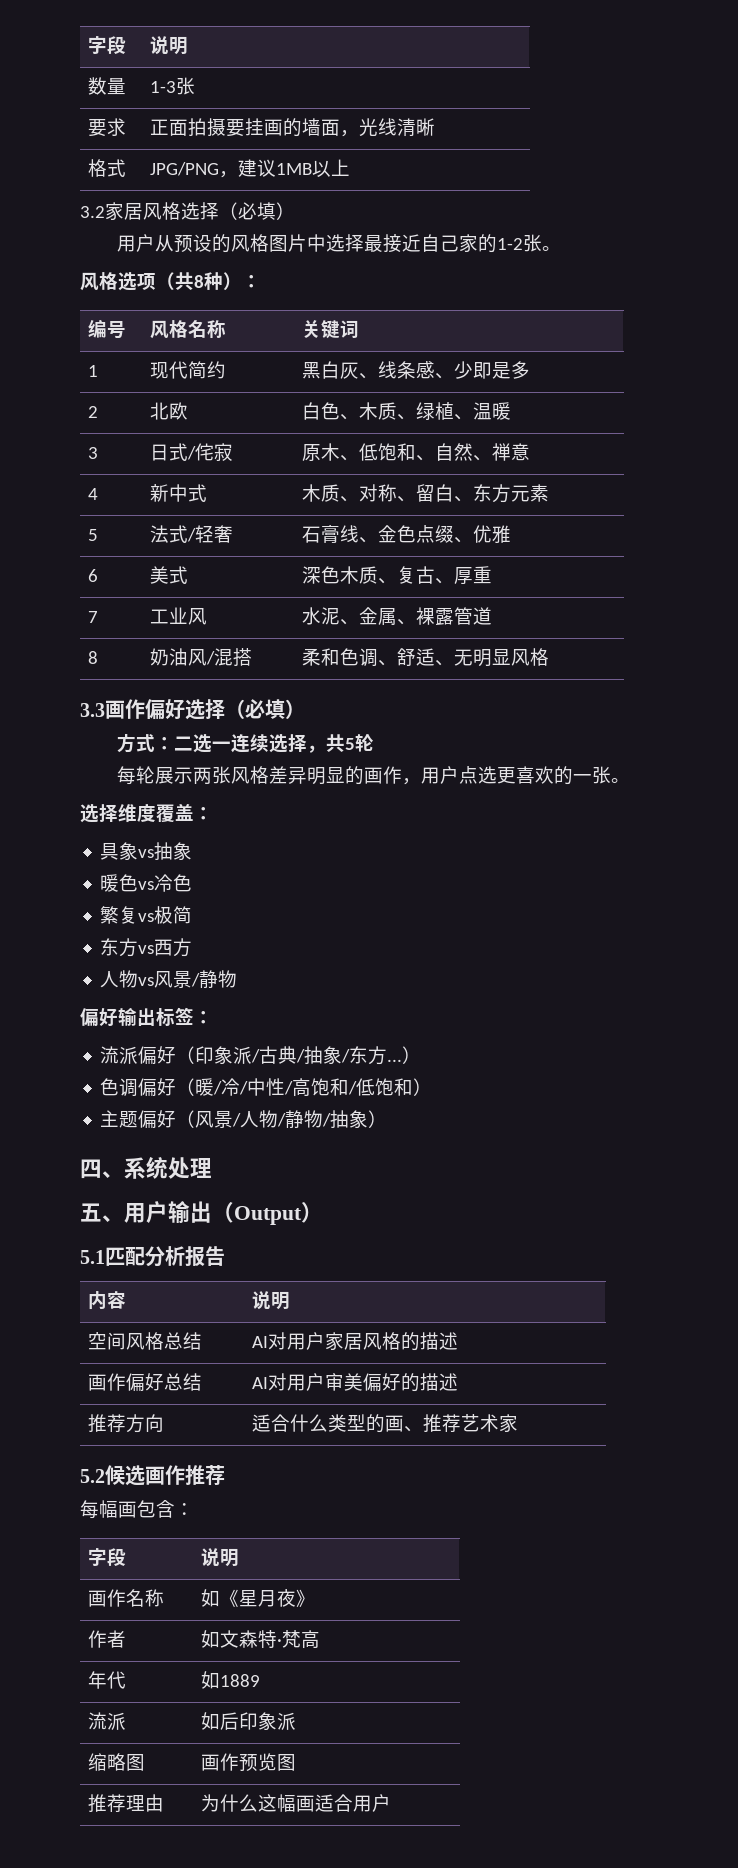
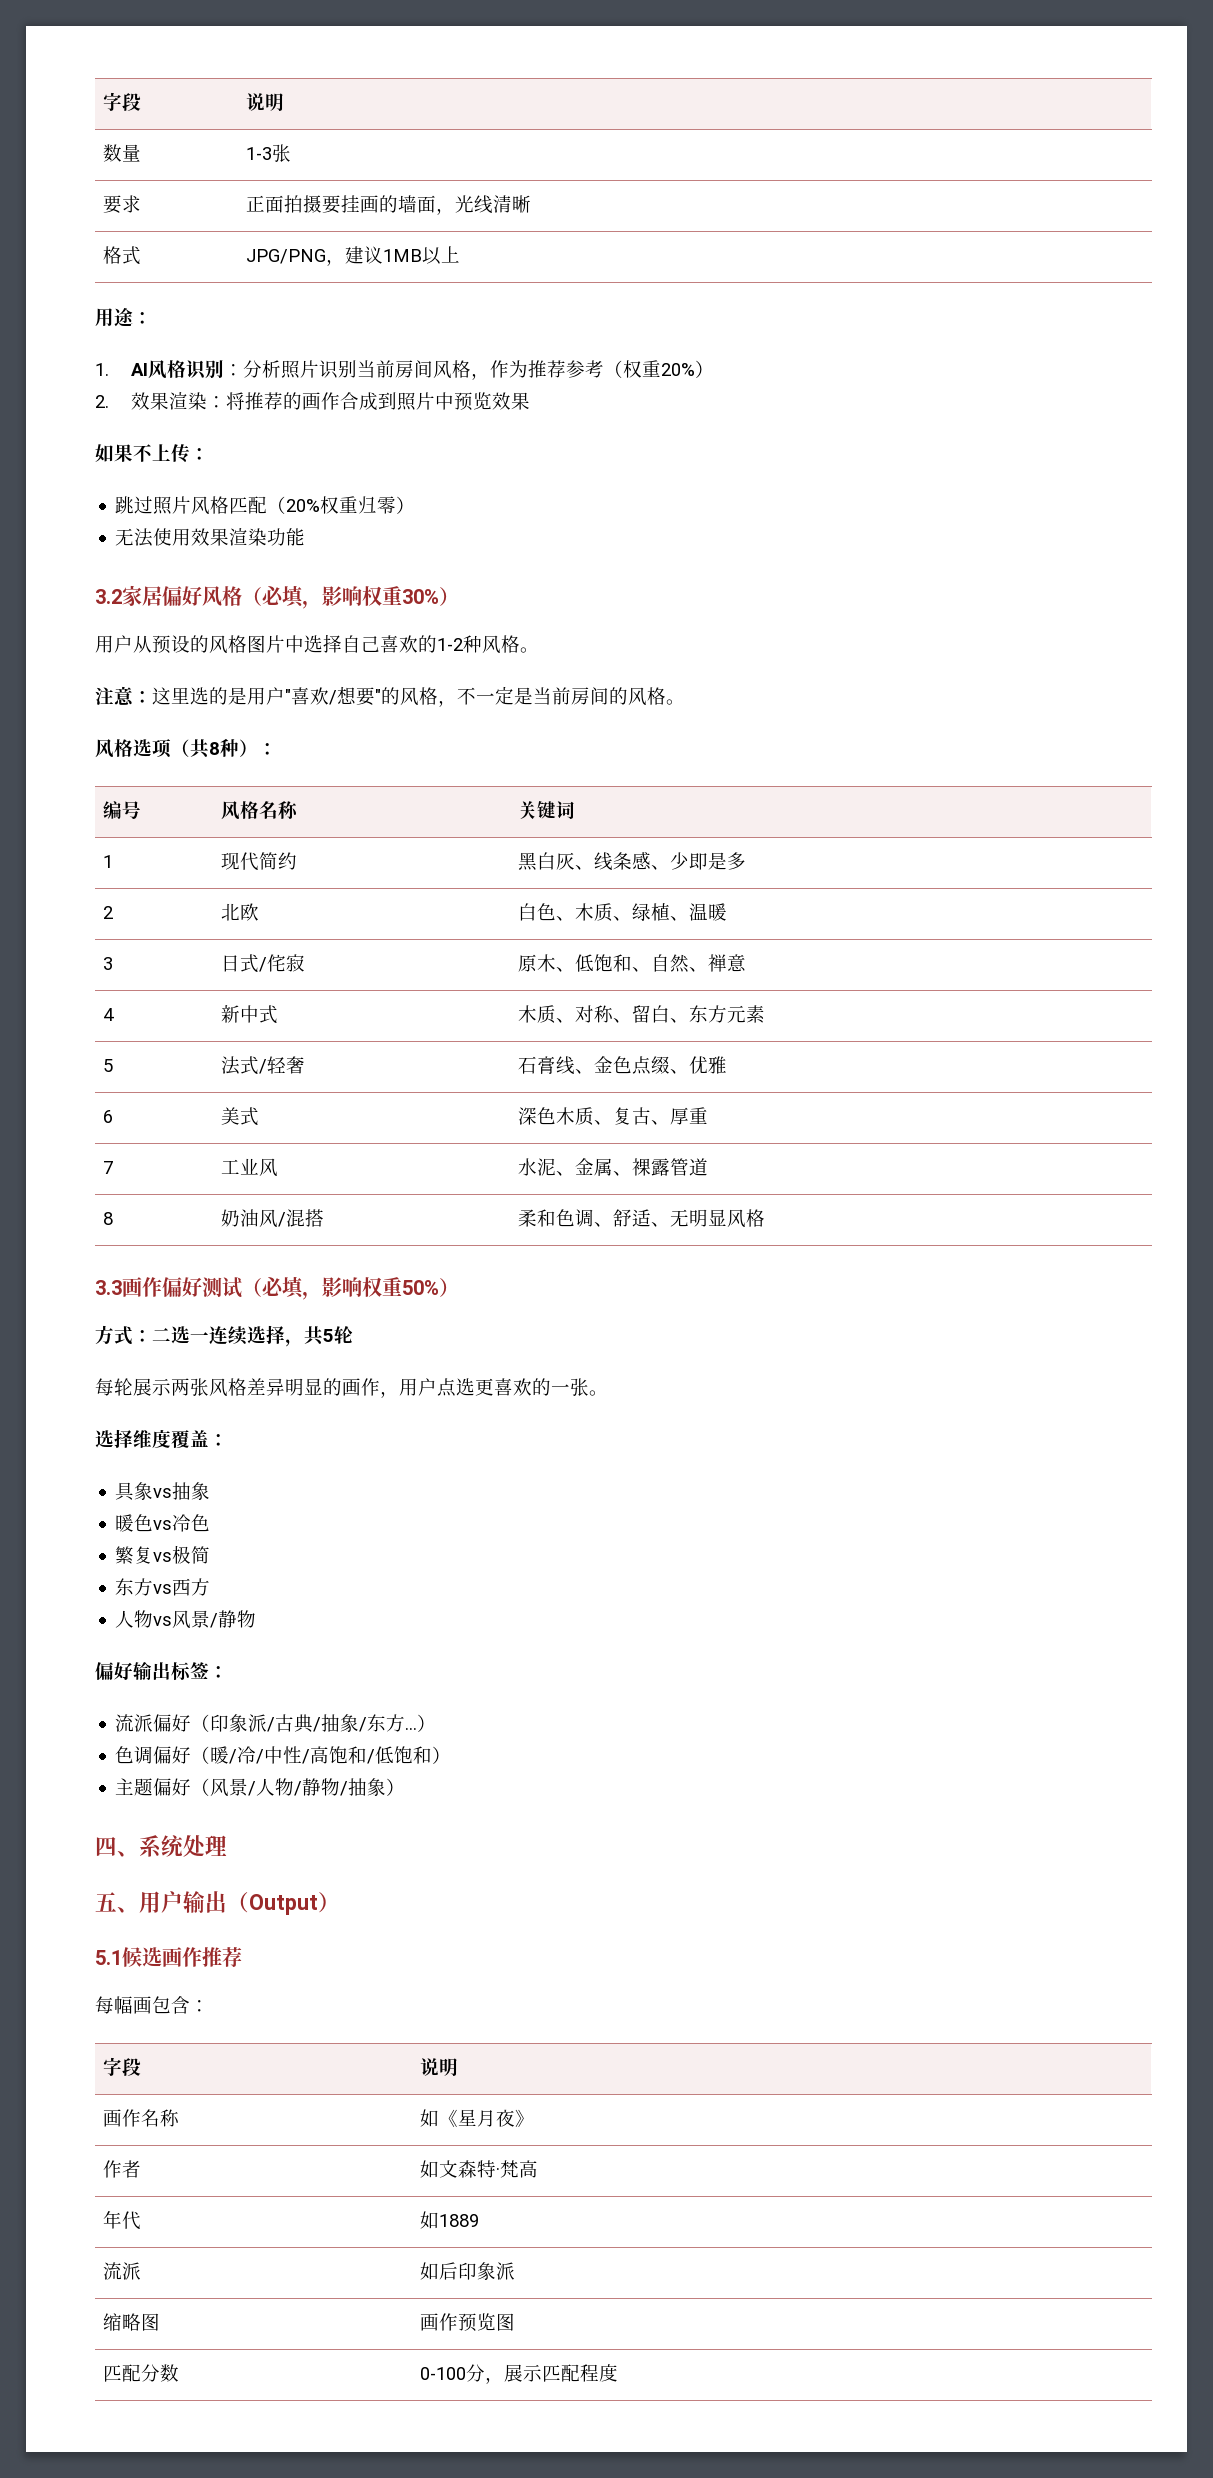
[80,202,276,221] 3.2家居风格选择（必填 -> [95,308,152,327] [95,360,714,380] [95,392,530,411] [95,444,209,463] [115,496,416,515] [115,528,306,547] [95,585,439,609] 用途： // 1. AI风格识别：分析照片识别当前房间风格，作为推荐参考（权重20%） // 2.效果渲染：将推荐的画作合成到照片中预览效果 // 如果不上传： // 跳过照片风格匹配（20%权重归零） // 无法使用效果渲染功能 // 3.2家居偏好风格（必填，影响权重30%
[364,234,543,253] 最接近自己家的1-2张 -> [342,635,539,654] [95,686,666,707] 自己喜欢的1-2种风格。 // 注意：这里选的是用户"喜欢/想要"的风格，不一定是当前房间的风格
[185,699,285,720] 选择（必填 -> [202,1276,439,1300] 测试（必填，影响权重50%
[105,1246,225,1267] [88,1291,127,1310] [252,1291,291,1310] [88,1332,203,1350] [252,1332,459,1351] [88,1373,203,1392] [252,1373,459,1392] [88,1414,165,1433] [252,1414,519,1433] [80,1469,105,1483] 匹配分析报告 // 内容 | 说明 // 空间风格总结 | AI对用户家居风格的描述 // 画作偏好总结 | AI对用户审美偏好的描述 // 推荐方向 | 适合什么类型的画、推荐艺术家 // 5.2 -> (122, 1957) none
[88,1794,165,1813] [201,1794,392,1812] 推荐理由 | 为什么这幅画适合用户 -> [102,2364,179,2382] [419,2364,618,2384] 匹配分数 | 0-100分，展示匹配程度

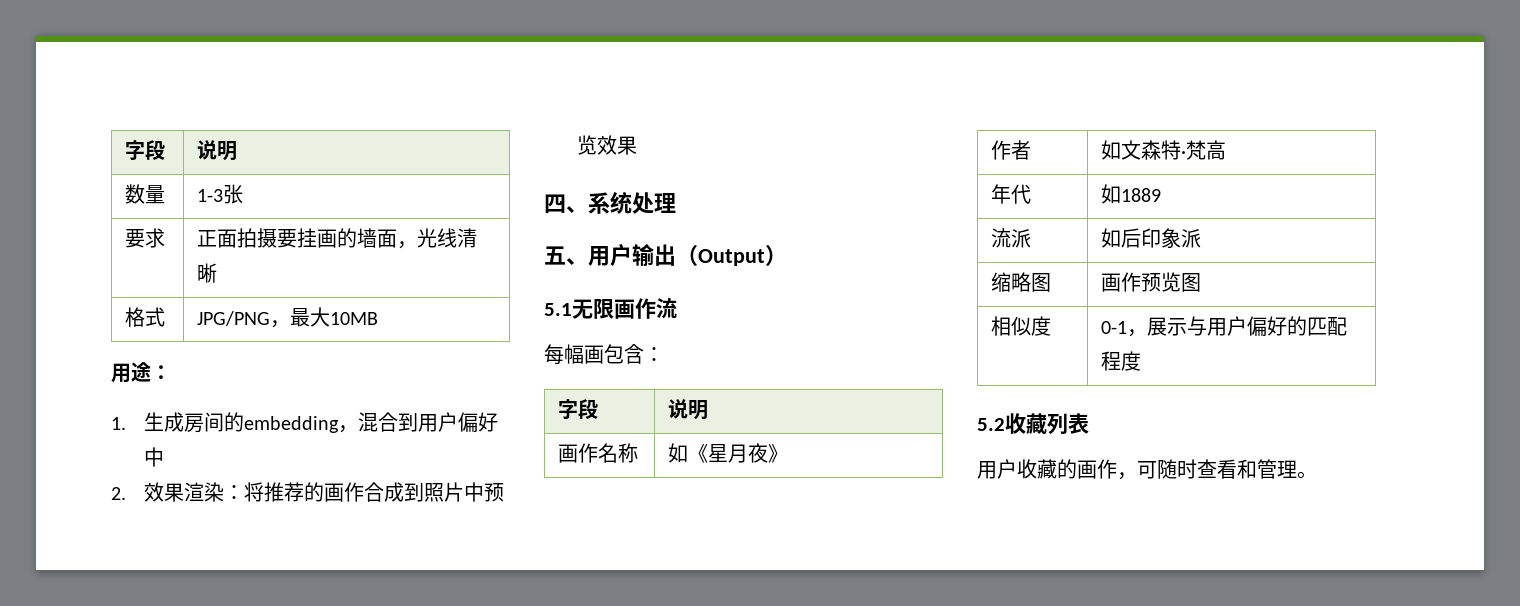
[344,246,460,265] 建议1MB以上 -> [289,307,378,327] 最大10MB
[130,360,714,380] AI风格识别：分析照片识别当前房间风格，作为推荐参考（权重20%） -> [143,412,498,433] [143,447,164,467] 生成房间的embedding，混合到用户偏好中
[95,444,209,463] [115,496,416,515] [115,528,306,547] [95,585,459,609] [95,634,539,654] [95,686,685,707] [95,738,277,758] [102,801,141,819] [220,801,298,820] [517,801,575,820] [102,855,113,868] [220,852,297,871] [517,852,746,871] [102,906,113,919] [220,903,259,921] [517,903,727,922] [102,957,113,970] [220,954,305,973] [517,954,746,973] [102,1008,114,1021] [220,1005,278,1024] [517,1005,765,1024] [102,1059,113,1072] [220,1056,305,1075] [517,1056,727,1075] [102,1110,113,1123] [220,1107,259,1126] [517,1107,708,1126] [102,1161,113,1174] [220,1158,278,1177] [517,1158,708,1176] [102,1212,113,1225] [220,1209,324,1228] [517,1209,765,1228] [95,1276,459,1300] [95,1325,353,1347] [95,1378,608,1398] [95,1429,228,1448] [115,1482,211,1501] [115,1514,211,1532] [115,1545,211,1564] [115,1578,211,1596] [115,1610,257,1629] [95,1661,228,1681] [115,1714,437,1733] [115,1746,452,1764] [115,1778,406,1797] // 如果不上传： // 跳过照片风格匹配（20%权重归零） // 无法使用效果渲染功能 // 3.2家居偏好风格（必填，影响权重30%） // 用户从预设的风格图片中选择自己喜欢的1-2种风格。 // 注意：这里选的是用户"喜欢/想要"的风格，不一定是当前房间的风格。 // 风格选项（共8种）： // 编号 | 风格名称 | 关键词 // 1 | 现代简约 | 黑白灰、线条感、少即是多 // 2 | 北欧 | 白色、木质、绿植、温暖 // 3 | 日式/侘寂 | 原木、低饱和、自然、禅意 // 4 | 新中式 | 木质、对称、留白、东方元素 // 5 | 法式/轻奢 | 石膏线、金色点缀、优雅 // 6 | 美式 | 深色木质、复古、厚重 // 7 | 工业风 | 水泥、金属、裸露管道 // 8 | 奶油风/混搭 | 柔和色调、舒适、无明显风格 // 3.3画作偏好测试（必填，影响权重50%） // 方式：二选一连续选择，共5轮 // 每轮展示两张风格差异明显的画作，用户点选更喜欢的一张。 // 选择维度覆盖： // 具象vs抽象 // 暖色vs冷色 // 繁复vs极简 // 东方vs西方 // 人物vs风景/静物 // 偏好输出标签： // 流派偏好（印象派/古典/抽象/东方...） // 色调偏好（暖/冷/中性/高饱和/低饱和） // 主题偏好（风景/人物/静物/抽象） -> (637, 145) none
[122,1947,242,1967] 候选画作推荐 -> [572,298,677,319] 无限画作流
[102,2364,179,2382] [419,2364,618,2384] 匹配分数 | 0-100分，展示匹配程度 -> [990,316,1051,336] [1100,316,1347,337] [1100,351,1141,371] [977,413,1089,435] [977,459,1317,480] 相似度 | 0-1，展示与用户偏好的匹配程度 // 5.2收藏列表 // 用户收藏的画作，可随时查看和管理。

